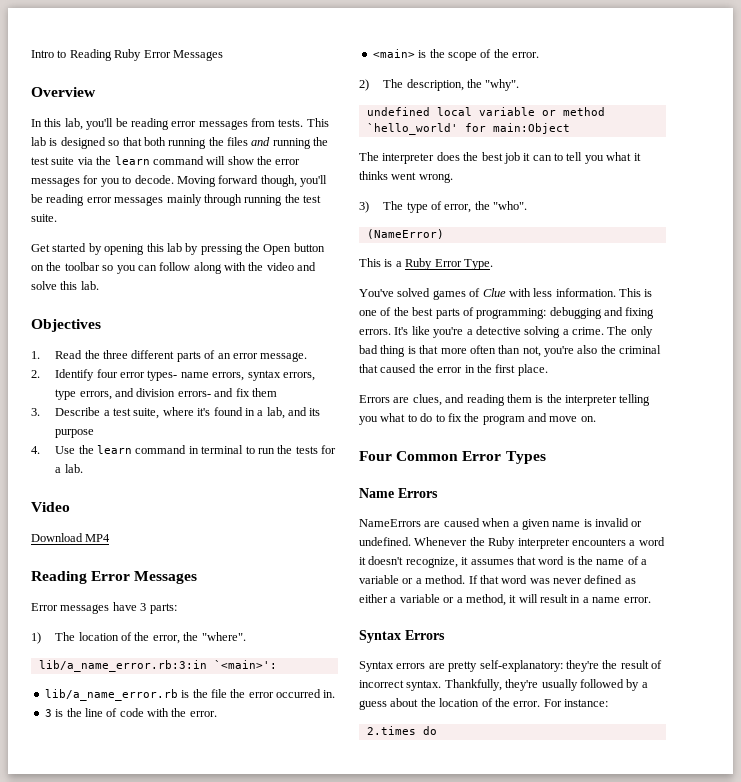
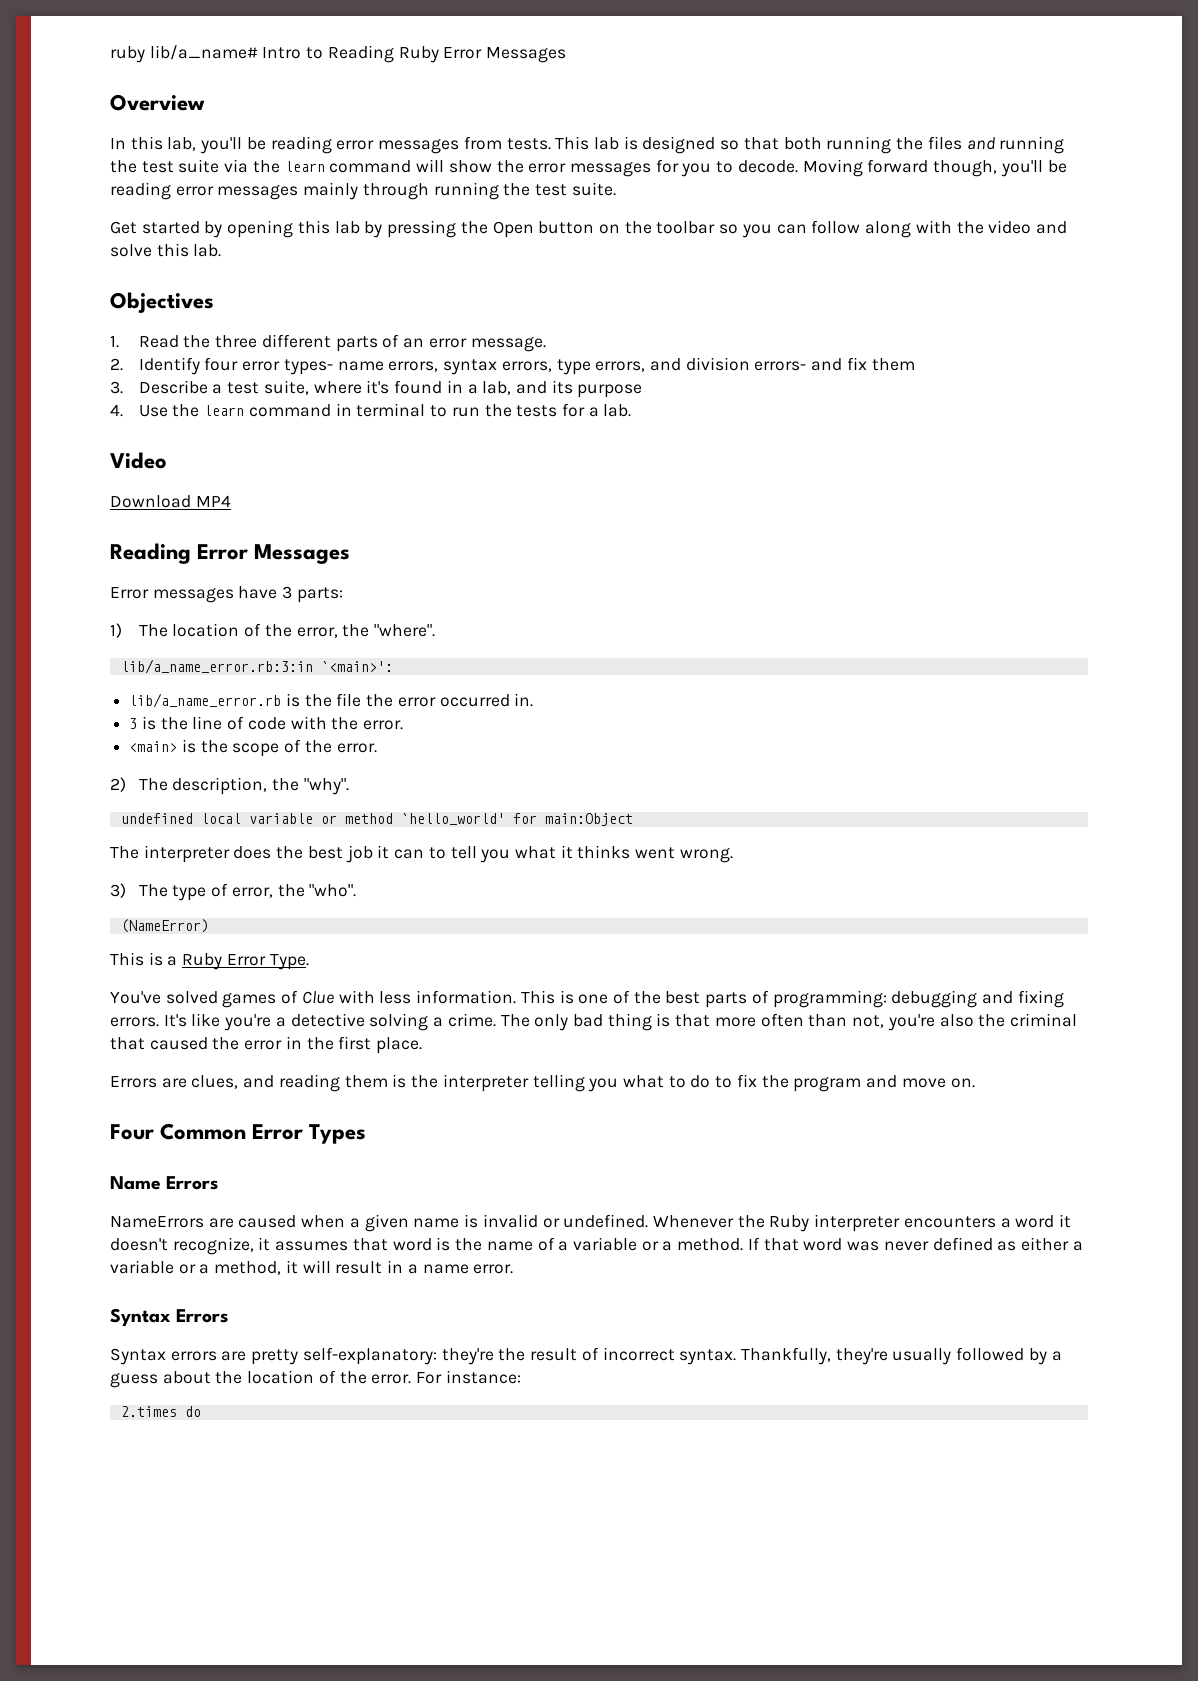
(31, 54) none -> [110,45,258,63] ruby lib/a_name#

